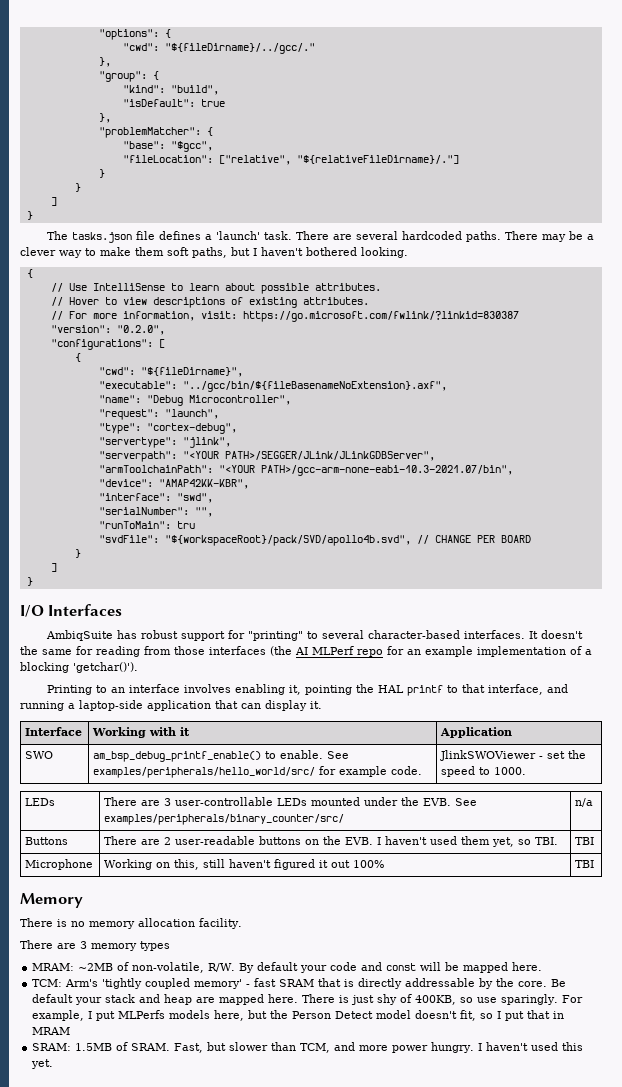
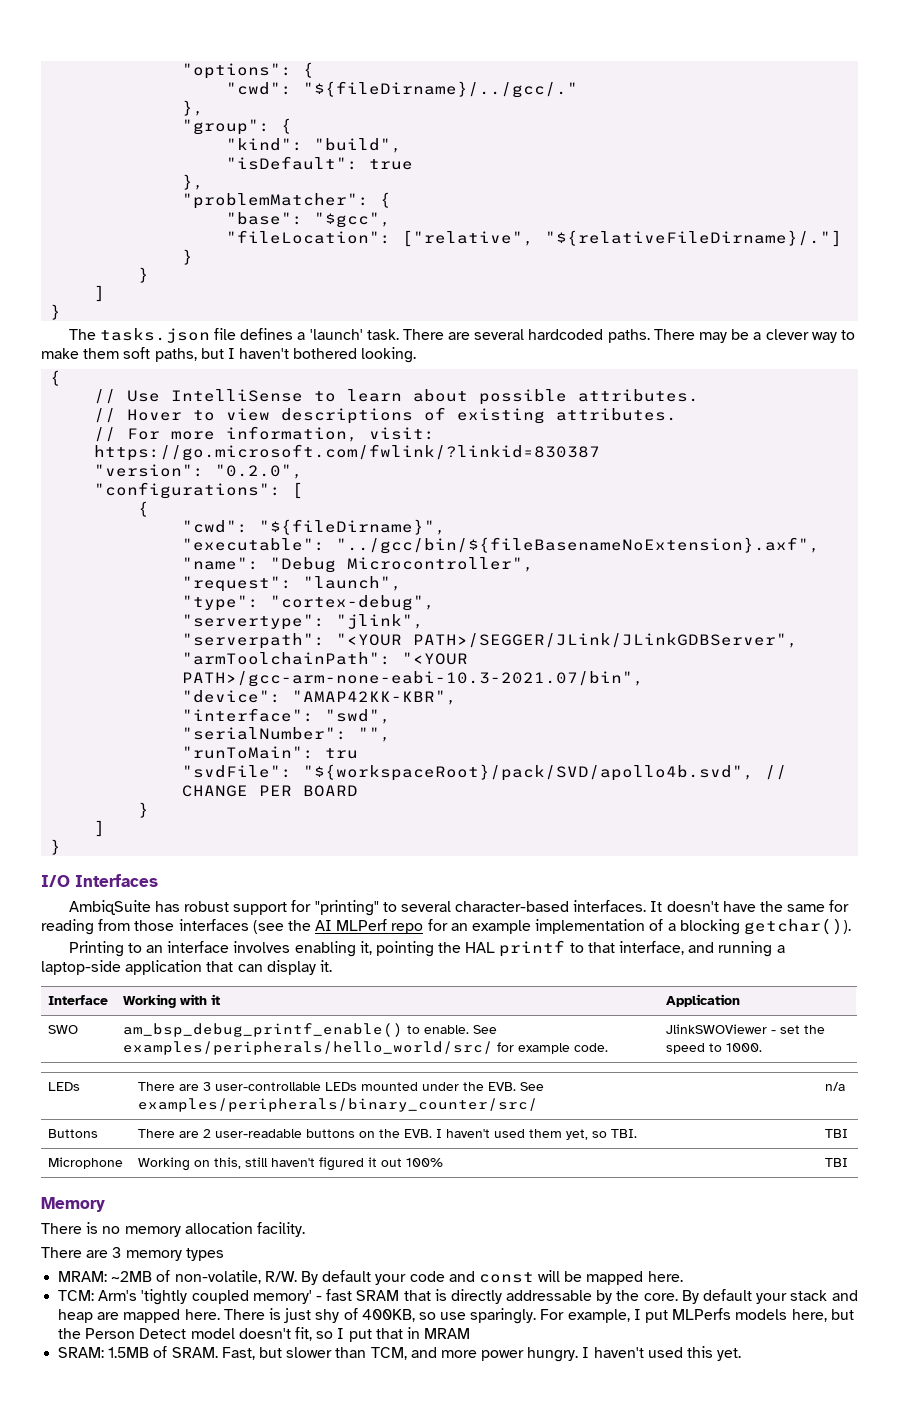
(584, 634) none -> [722,901,756,912] have
[270,646,292,656] (the -> [252,920,311,934] (see the
[73,662,138,673] 'getchar()'). -> [743,918,851,935] getchar()).
[551,979,567,987] Be -> [681,1290,699,1304] By

